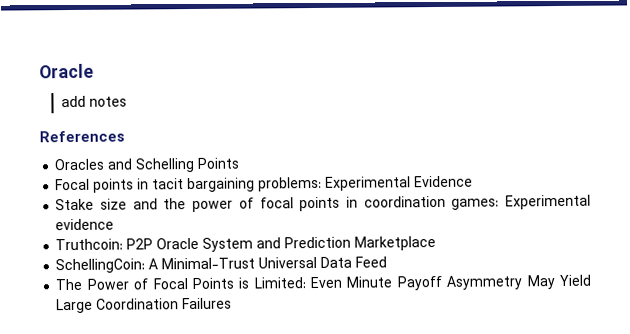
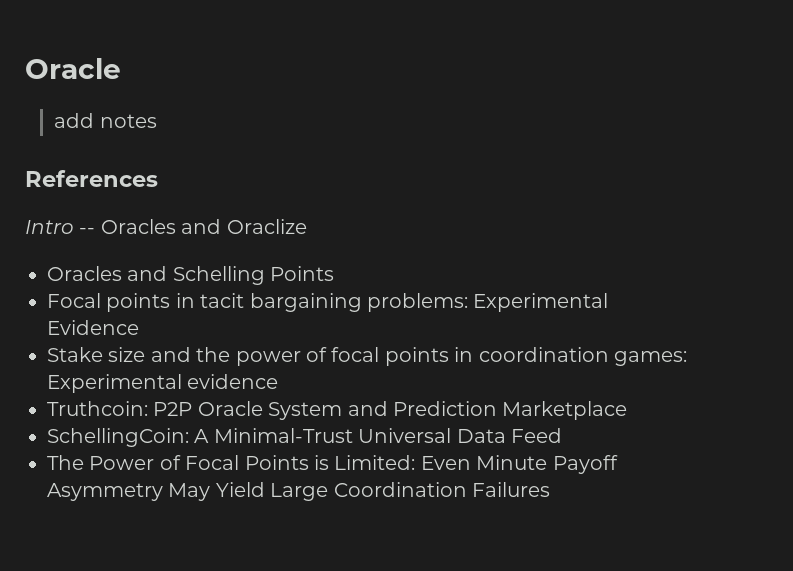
(125, 136) none -> [25,219,307,234] // Intro -- Oracles and Oraclize

